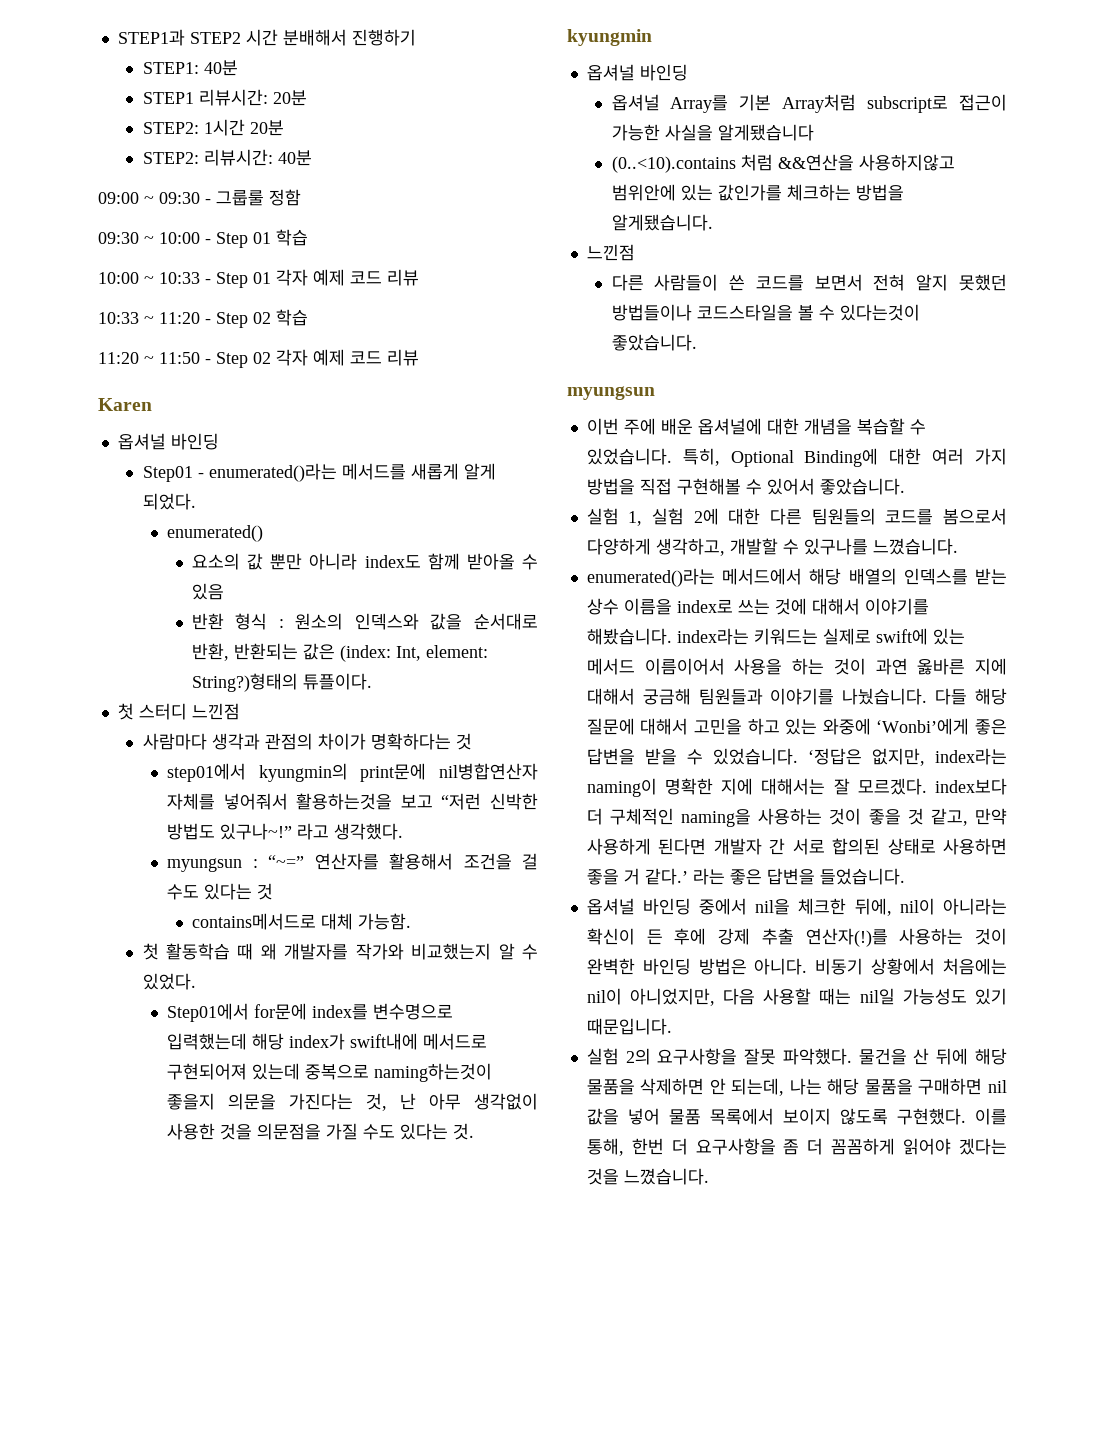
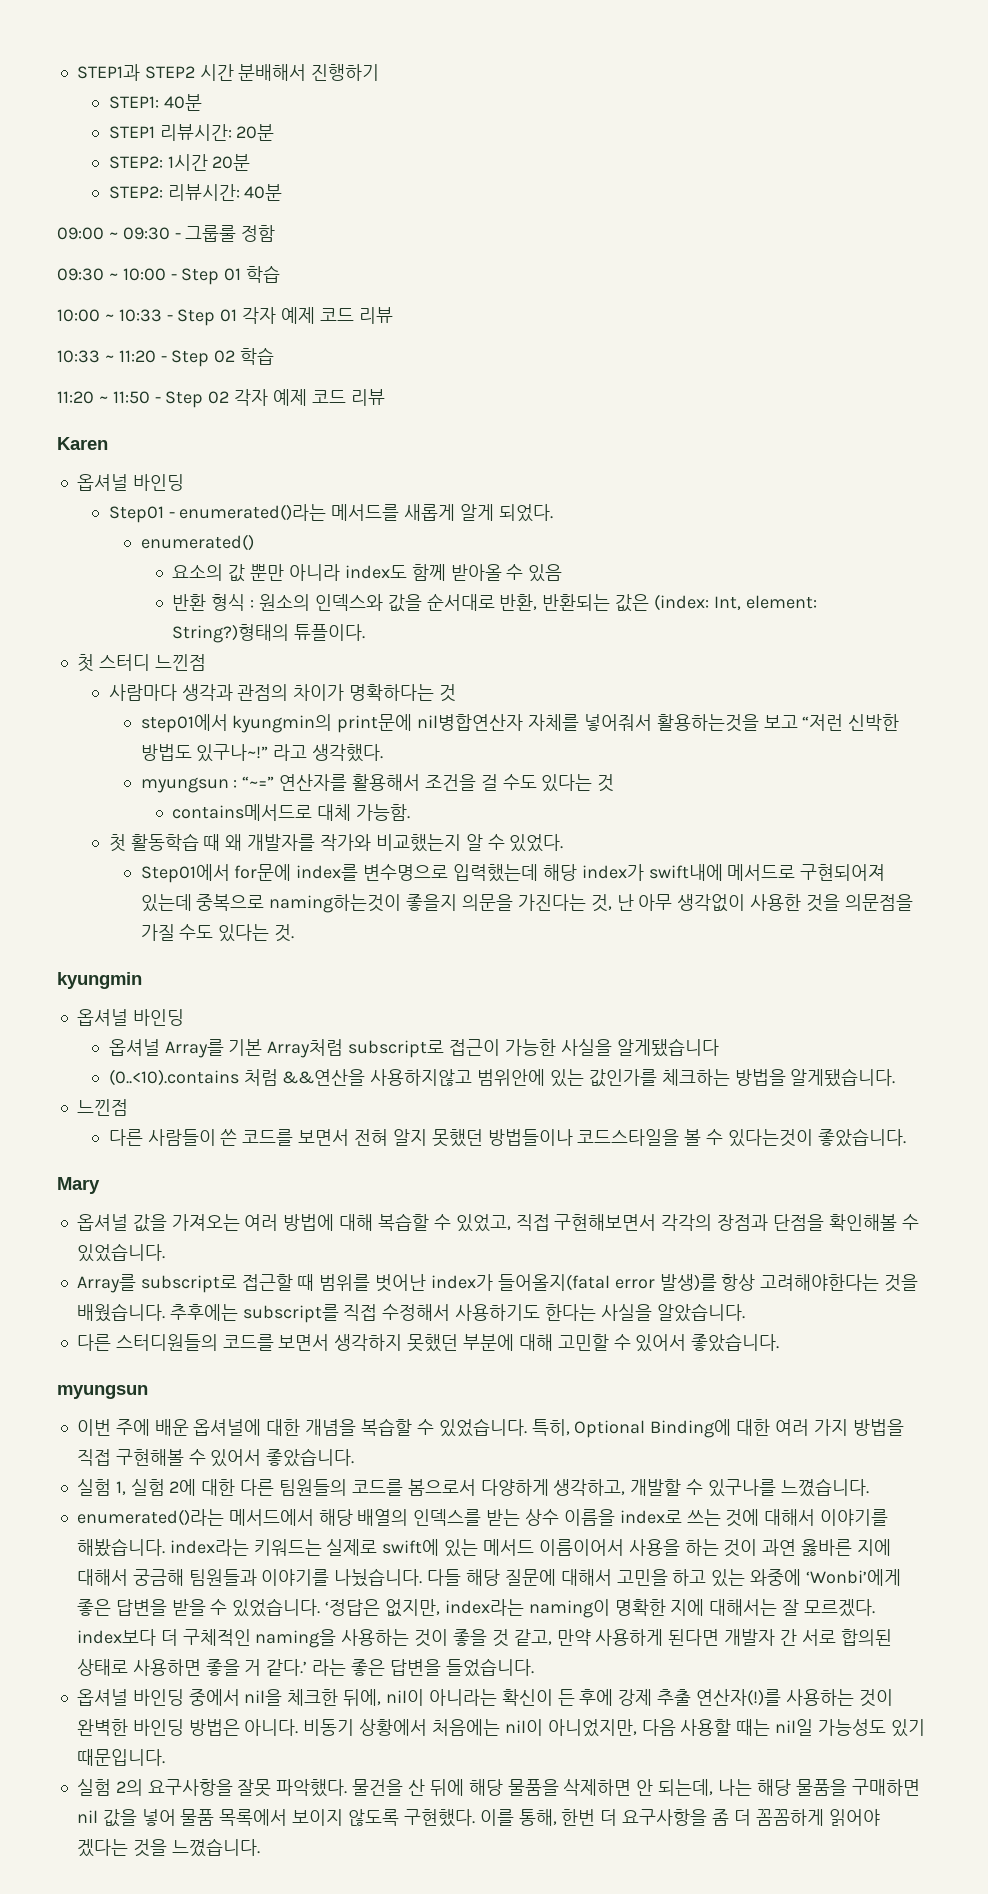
(697, 342) none -> [57,1177,100,1194] [76,1213,919,1232] [76,1243,165,1262] [76,1274,919,1293] [76,1303,745,1323] [76,1333,780,1352] // Mary // 옵셔널 값을 가져오는 여러 방법에 대해 복습할 수 있었고, 직접 구현해보면서 각각의 장점과 단점을 확인해볼 수 있었습니다. // Array를 subscript로 접근할 때 범위를 벗어난 index가 들어올지(fatal error 발생)를 항상 고려해야한다는 것을 배웠습니다. 추후에는 subscript를 직접 수정해서 사용하기도 한다는 사실을 알았습니다. // 다른 스터디원들의 코드를 보면서 생각하지 못했던 부분에 대해 고민할 수 있어서 좋았습니다.

